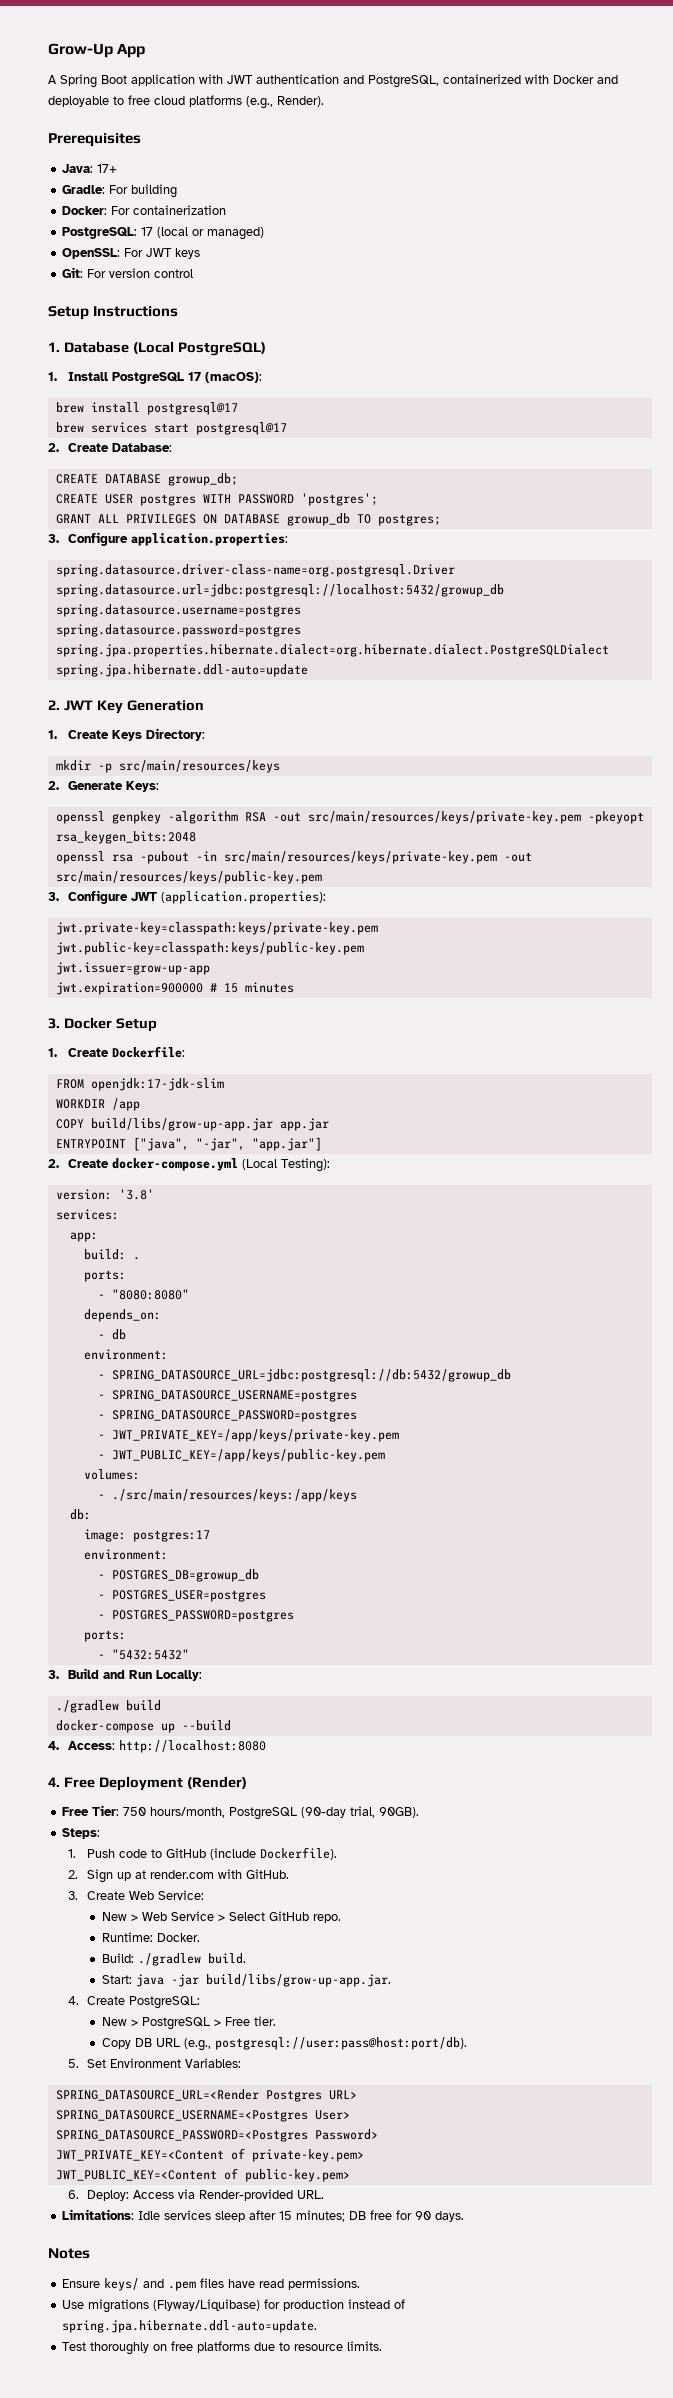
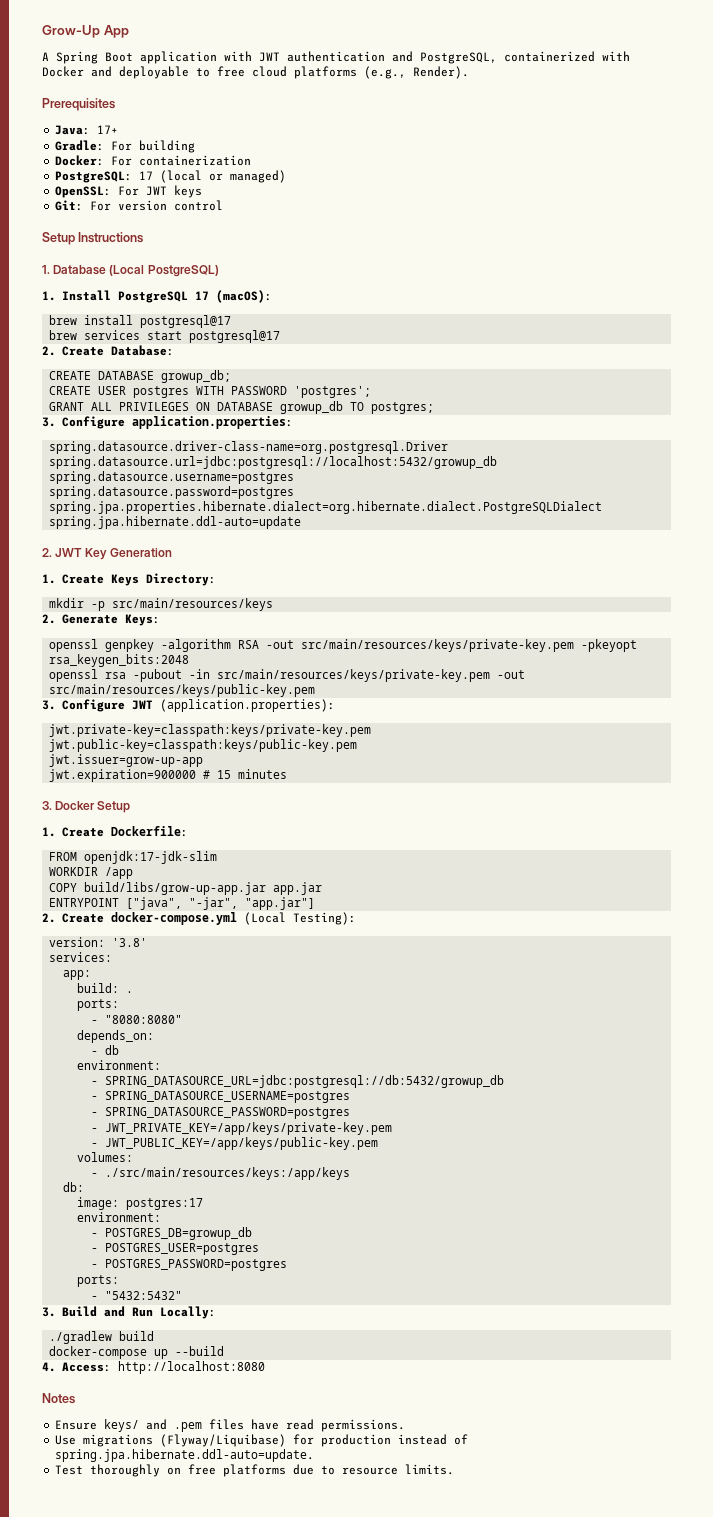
[48,1776,247,1791] [62,1805,420,1820] [62,1828,101,1839] [67,1847,338,1860] [67,1869,290,1883] [67,1890,205,1900] [101,1911,341,1923] [101,1932,200,1942] [101,1953,246,1966] [101,1974,391,1987] [67,1996,201,2009] [101,2016,276,2030] [101,2037,467,2051] [67,2058,242,2068] [55,2089,357,2102] [55,2110,350,2122] [55,2129,378,2142] [55,2148,364,2162] [55,2168,350,2182] [67,2189,325,2201] [62,2209,465,2222] // 4. Free Deployment (Render) // Free Tier: 750 hours/month, PostgreSQL (90-day trial, 90GB). // Steps: // 1. Push code to GitHub (include Dockerfile). // 2. Sign up at render.com with GitHub. // 3. Create Web Service: // New > Web Service > Select GitHub repo. // Runtime: Docker. // Build: ./gradlew build. // Start: java -jar build/libs/grow-up-app.jar. // 4. Create PostgreSQL: // New > PostgreSQL > Free tier. // Copy DB URL (e.g., postgresql://user:pass@host:port/db). // 5. Set Environment Variables: // SPRING_DATASOURCE_URL=<Render Postgres URL> // SPRING_DATASOURCE_USERNAME=<Postgres User> // SPRING_DATASOURCE_PASSWORD=<Postgres Password> // JWT_PRIVATE_KEY=<Content of private-key.pem> // JWT_PUBLIC_KEY=<Content of public-key.pem> // 6. Deploy: Access via Render-provided URL. // Limitations: Idle services sleep after 15 minutes; DB free for 90 days. -> (266, 1367) none

